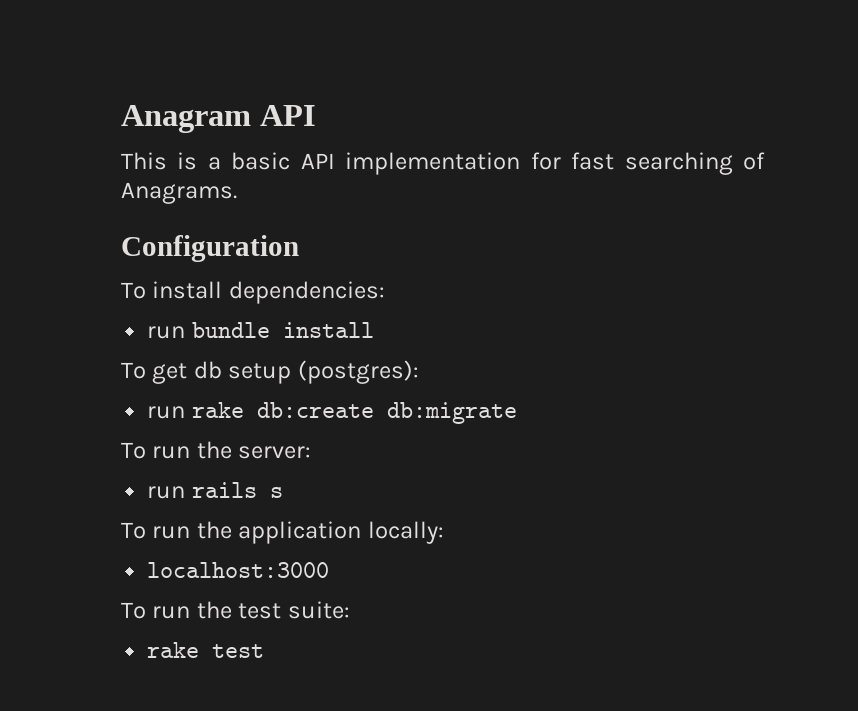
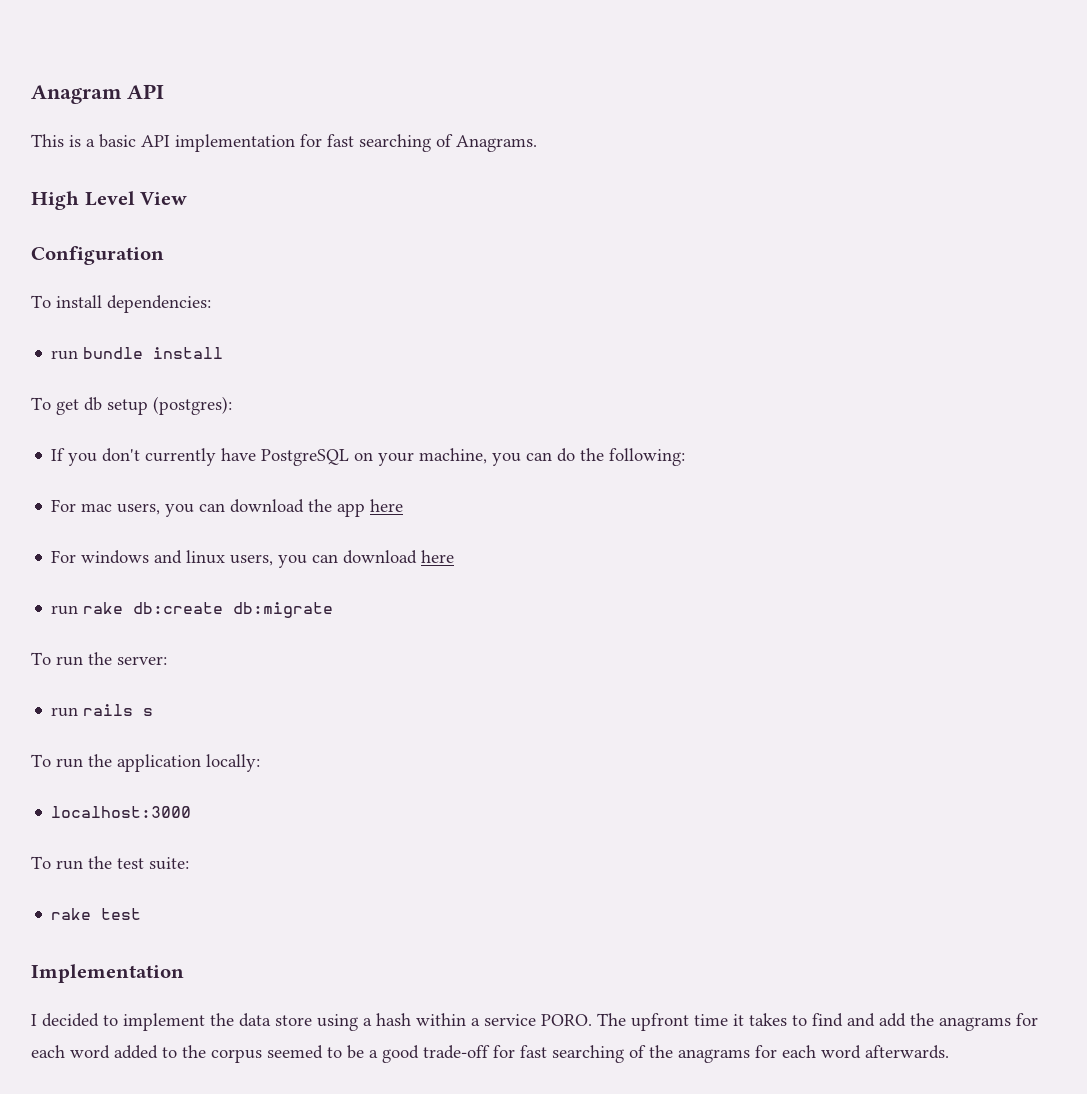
(237, 193) none -> [31,191,188,210] // High Level View
(419, 372) none -> [51,448,686,466] [51,499,404,517] [51,550,455,568] // If you don't currently have PostgreSQL on your machine, you can do the following: // For mac users, you can download the app here // For windows and linux users, you can download here
(265, 651) none -> [31,964,184,983] [31,1013,1038,1031] [31,1045,949,1063] // Implementation // I decided to implement the data store using a hash within a service PORO. The upfront time it takes to find and add the anagrams for each word added to the corpus seemed to be a good trade-off for fast searching of the anagrams for each word afterwards.

